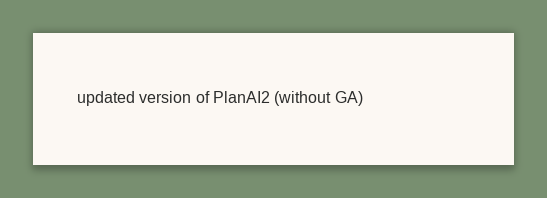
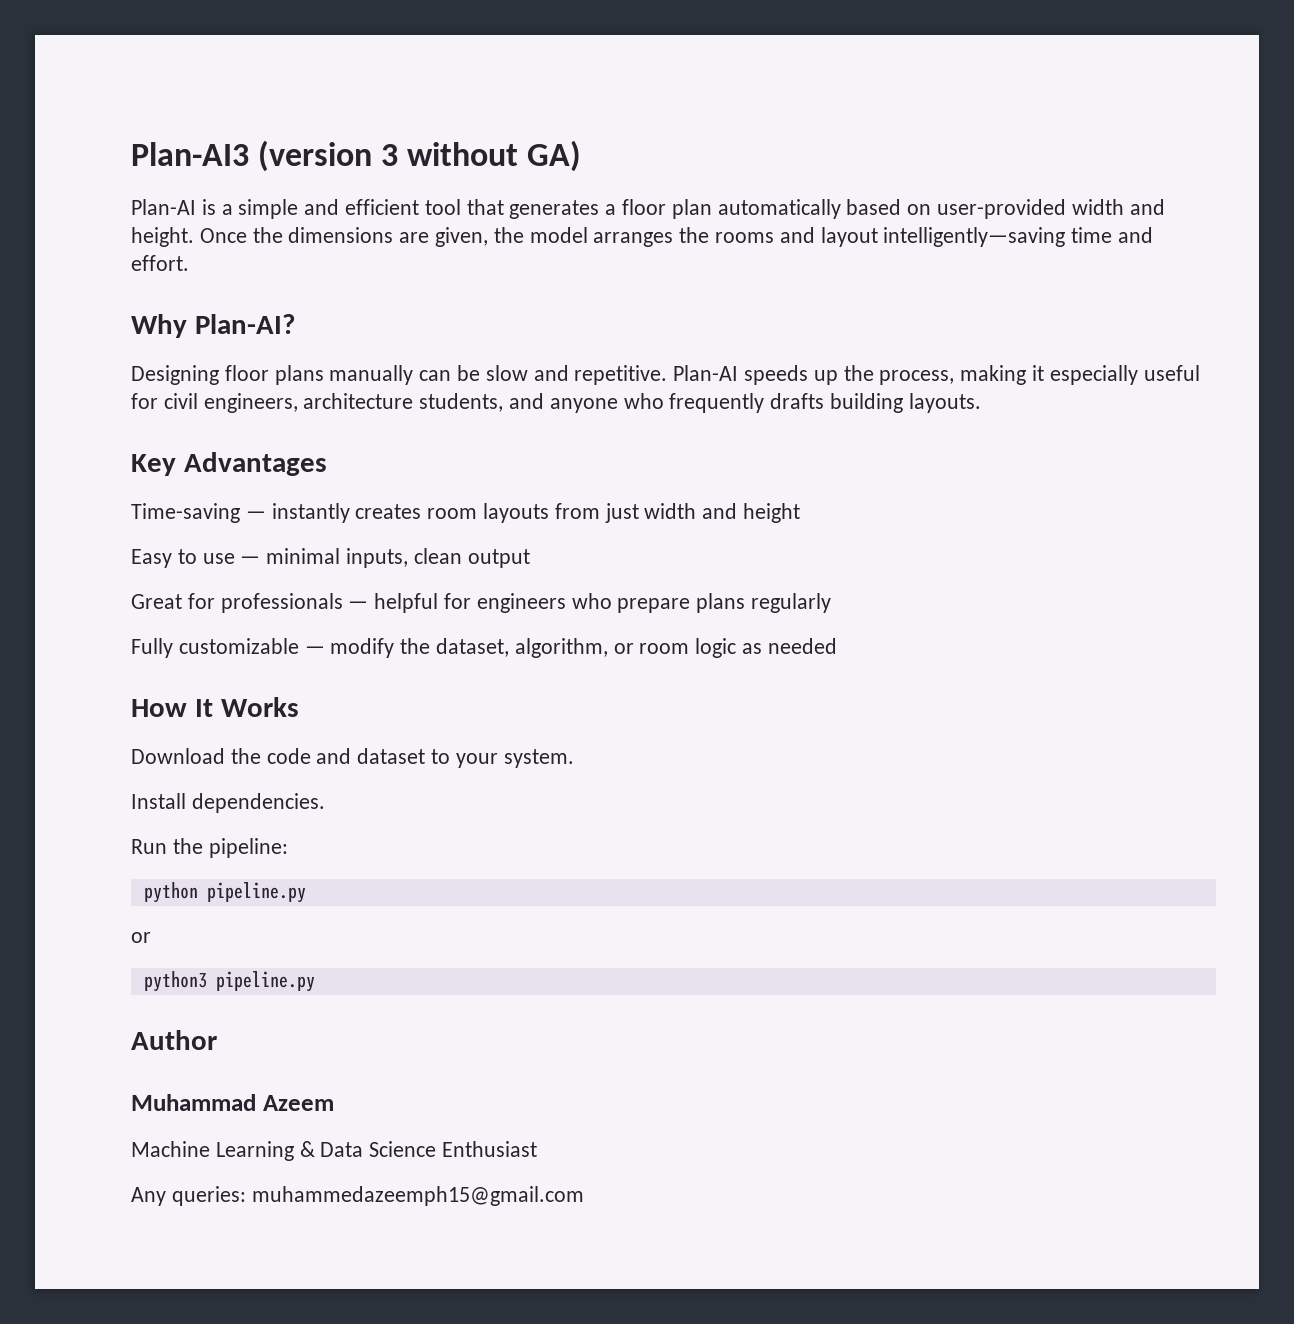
[77,91,363,106] updated version of PlanAI2 (without GA) -> [131,140,582,172] [131,199,1165,219] [131,227,1154,247] [131,255,189,271] [131,314,295,338] [131,365,1200,385] [131,393,981,413] [131,452,327,476] [131,503,801,523] [131,548,530,568] [131,593,832,613] [131,638,837,658] [131,697,299,717] [131,748,574,768] [131,793,325,813] [131,838,288,858] [143,882,306,903] [131,932,151,943] [143,971,315,992] [131,1030,217,1050] [131,1094,334,1111] [131,1141,538,1161] [131,1186,584,1206] Plan-AI3 (version 3 without GA) // Plan-AI is a simple and efficient tool that generates a floor plan automatically based on user-provided width and height. Once the dimensions are given, the model arranges the rooms and layout intelligently—saving time and effort. // Why Plan-AI? // Designing floor plans manually can be slow and repetitive. Plan-AI speeds up the process, making it especially useful for civil engineers, architecture students, and anyone who frequently drafts building layouts. // Key Advantages // Time-saving — instantly creates room layouts from just width and height // Easy to use — minimal inputs, clean output // Great for professionals — helpful for engineers who prepare plans regularly // Fully customizable — modify the dataset, algorithm, or room logic as needed // How It Works // Download the code and dataset to your system. // Install dependencies. // Run the pipeline: // python pipeline.py // or // python3 pipeline.py // Author // Muhammad Azeem // Machine Learning & Data Science Enthusiast // Any queries: muhammedazeemph15@gmail.com

